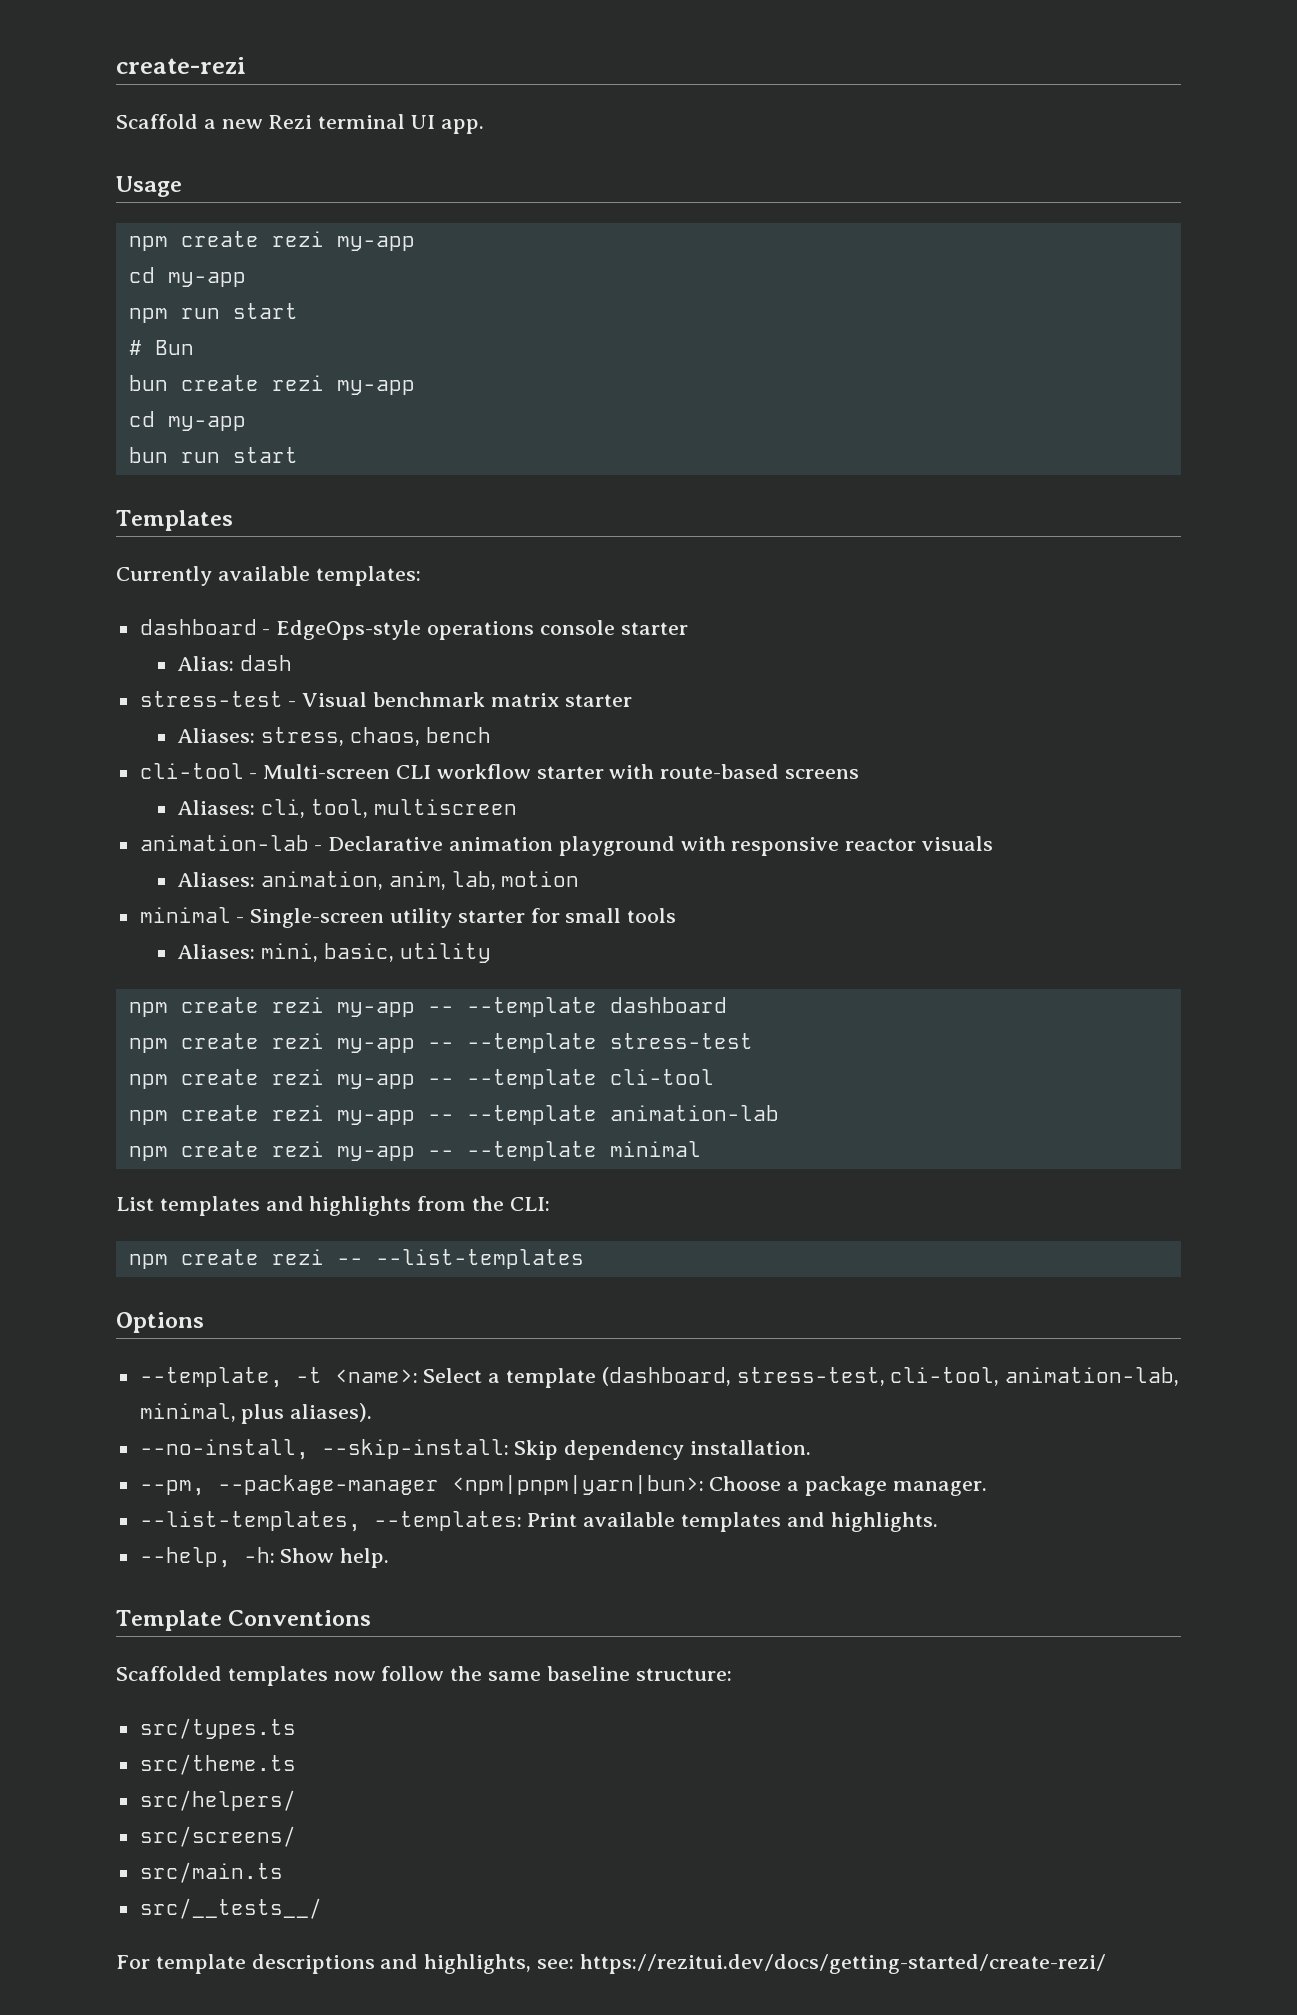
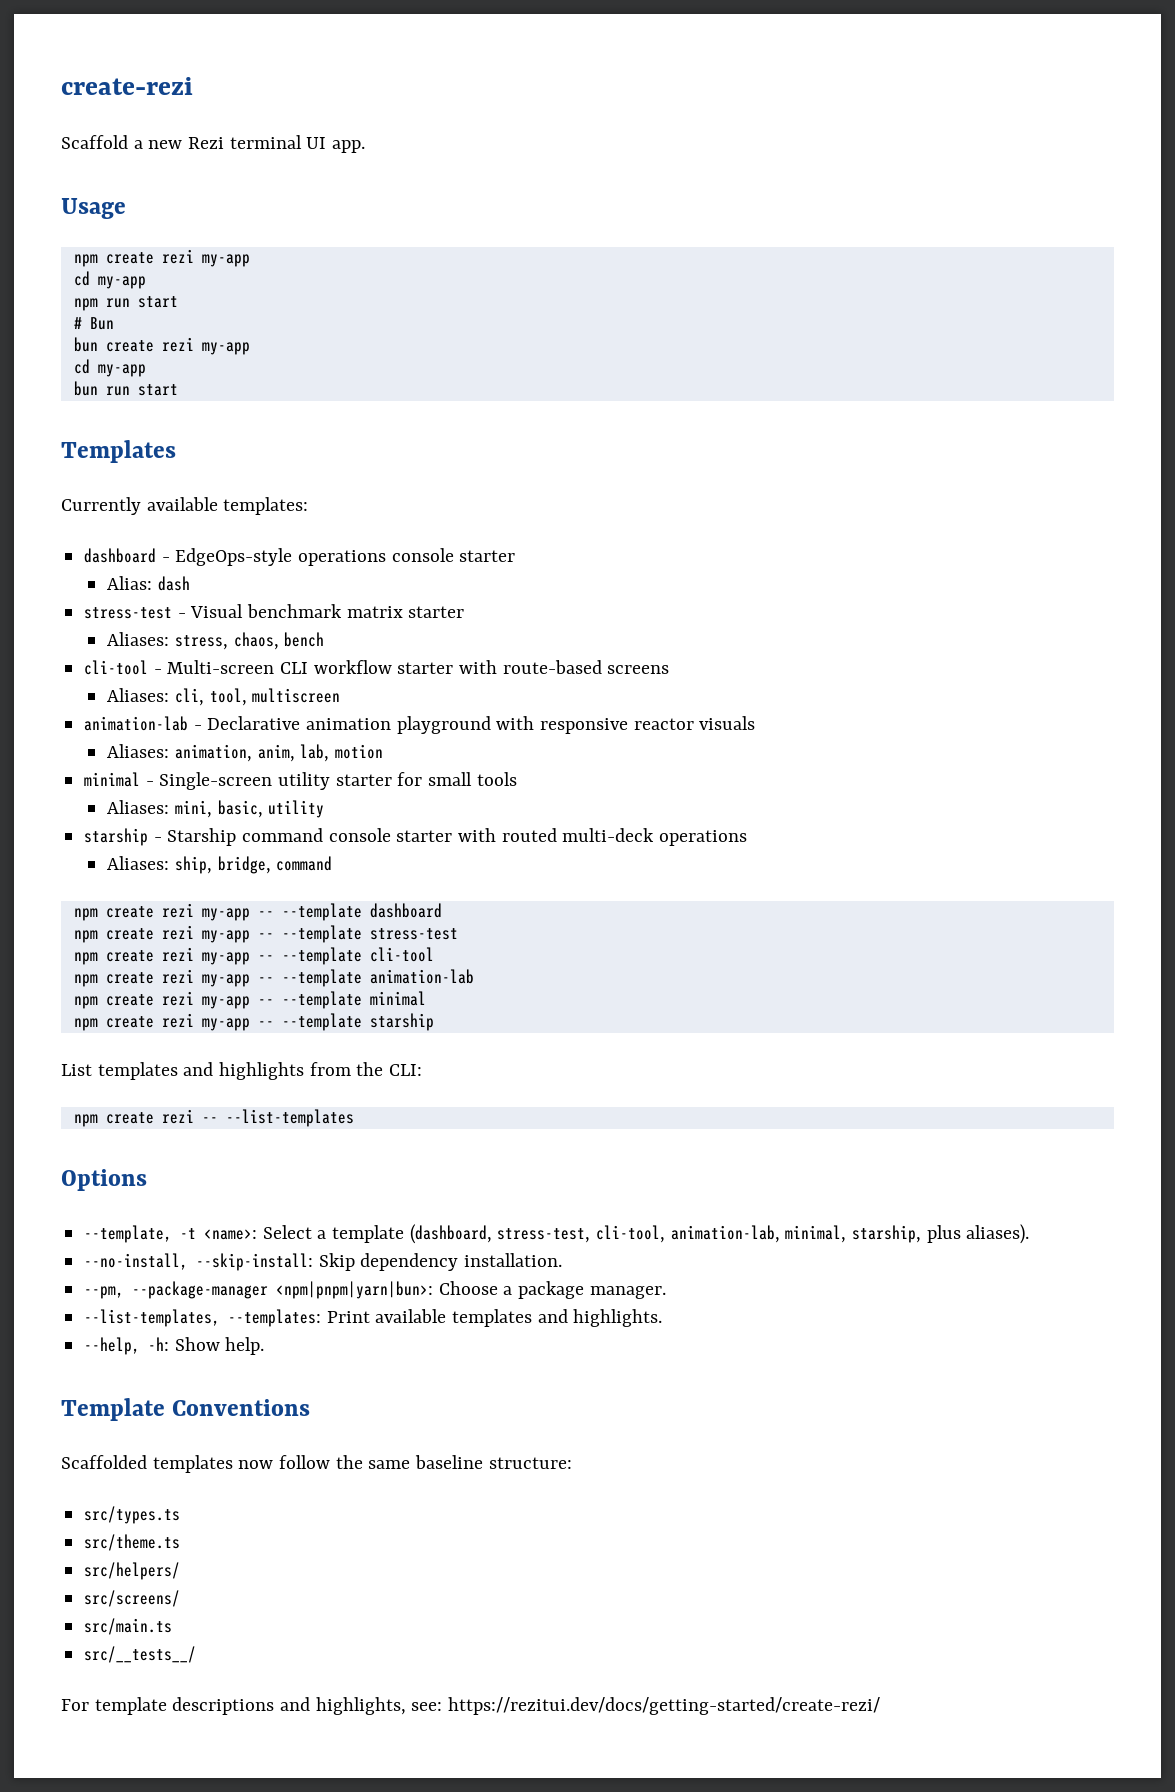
(491, 953) none -> [84,828,748,846] [107,856,333,874] // starship - Starship command console starter with routed multi-deck operations // Aliases: ship, bridge, command
(701, 1149) none -> [73,1013,434,1031] // npm create rezi my-app -- --template starship
(236, 1412) none -> [852,1225,922,1243] starship,

